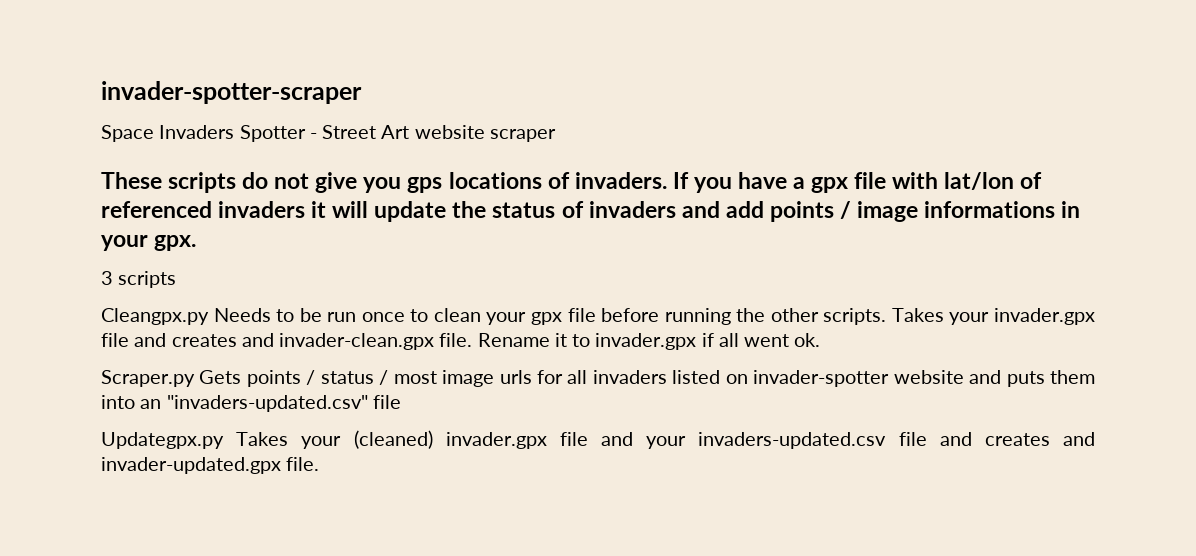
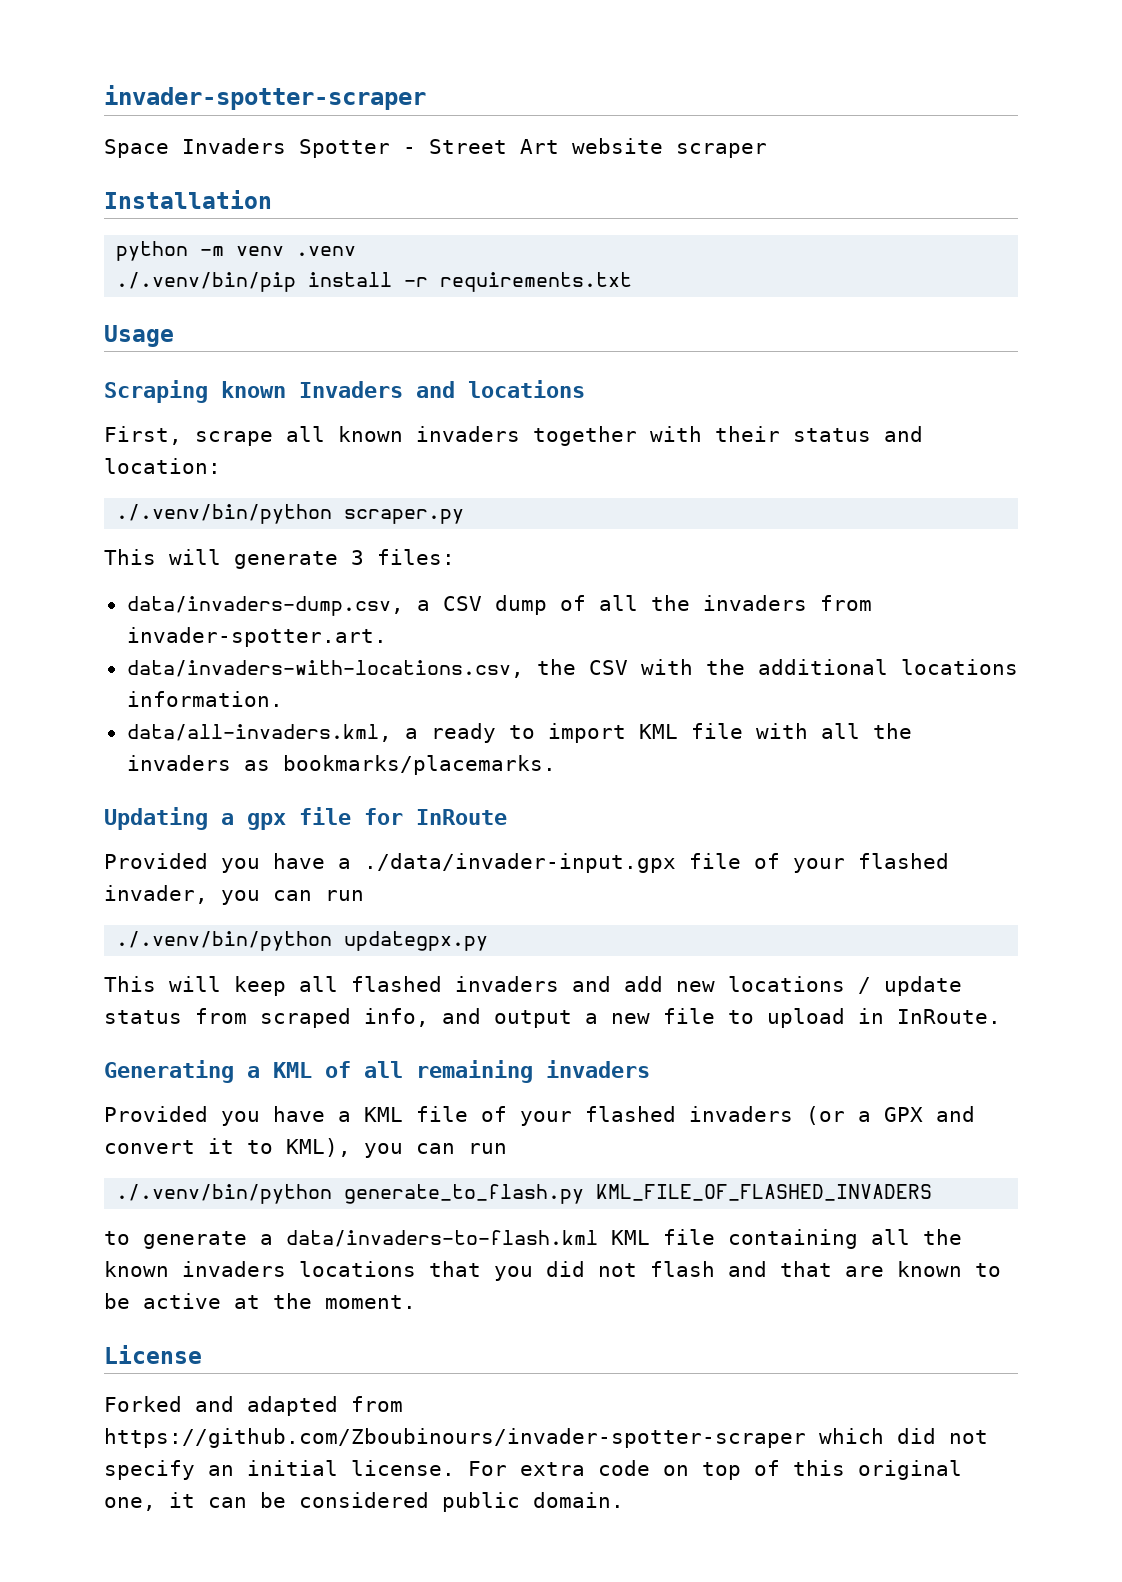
[101,172,1043,193] [101,201,1081,222] [101,235,197,251] [101,271,177,288] [101,308,1095,325] [101,333,821,350] [101,370,1096,387] [101,395,401,412] [101,430,1095,449] [101,457,320,474] These scripts do not give you gps locations of invaders. If you have a gpx file with lat/lon of referenced invaders it will update the status of invaders and add points / image informations in your gpx. // 3 scripts // Cleangpx.py Needs to be run once to clean your gpx file before running the other scripts. Takes your invader.gpx file and creates and invader-clean.gpx file. Rename it to invader.gpx if all went ok. // Scraper.py Gets points / status / most image urls for all invaders listed on invader-spotter website and puts them into an "invaders-updated.csv" file // Updategpx.py Takes your (cleaned) invader.gpx file and your invaders-updated.csv file and creates and invader-updated.gpx file. -> [104,190,272,209] [116,241,357,261] [116,272,633,292] [104,325,174,347] [104,380,585,403] [104,426,923,446] [104,458,221,474] [116,504,465,524] [104,549,455,569] [126,595,872,616] [126,627,387,647] [126,659,1018,678] [126,691,283,707] [126,723,912,743] [126,755,556,775] [104,807,507,830] [104,853,949,873] [104,885,364,905] [116,931,489,951] [104,976,962,996] [104,1008,1001,1028] [104,1060,650,1083] [104,1106,975,1126] [104,1138,507,1158] [116,1184,933,1204] [104,1229,962,1249] [104,1261,1001,1281] [104,1293,416,1309] [104,1345,202,1364] [104,1396,403,1416] [104,1428,988,1448] [104,1460,962,1480] [104,1492,624,1512] Installation // python -m venv .venv // ./.venv/bin/pip install -r requirements.txt // Usage // Scraping known Invaders and locations // First, scrape all known invaders together with their status and location: // ./.venv/bin/python scraper.py // This will generate 3 files: // data/invaders-dump.csv, a CSV dump of all the invaders from invader-spotter.art. // data/invaders-with-locations.csv, the CSV with the additional locations information. // data/all-invaders.kml, a ready to import KML file with all the invaders as bookmarks/placemarks. // Updating a gpx file for InRoute // Provided you have a ./data/invader-input.gpx file of your flashed invader, you can run // ./.venv/bin/python updategpx.py // This will keep all flashed invaders and add new locations / update status from scraped info, and output a new file to upload in InRoute. // Generating a KML of all remaining invaders // Provided you have a KML file of your flashed invaders (or a GPX and convert it to KML), you can run // ./.venv/bin/python generate_to_flash.py KML_FILE_OF_FLASHED_INVADERS // to generate a data/invaders-to-flash.kml KML file containing all the known invaders locations that you did not flash and that are known to be active at the moment. // License // Forked and adapted from https://github.com/Zboubinours/invader-spotter-scraper which did not specify an initial license. For extra code on top of this original one, it can be considered public domain.

